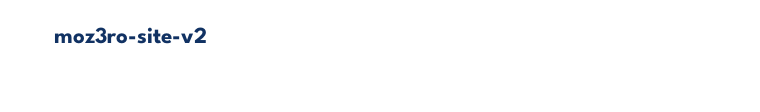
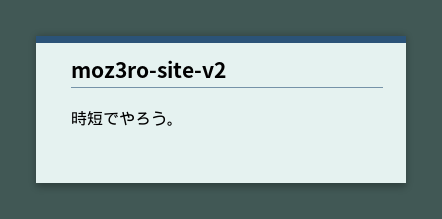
(207, 35) none -> [71,111,183,126] // 時短でやろう。

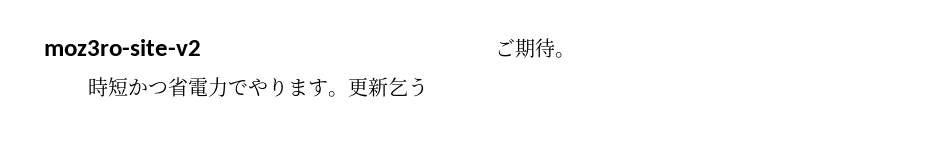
[103,111,167,126] でやろう -> [128,77,429,97] [495,38,555,58] かつ省電力でやります。更新乞うご期待

